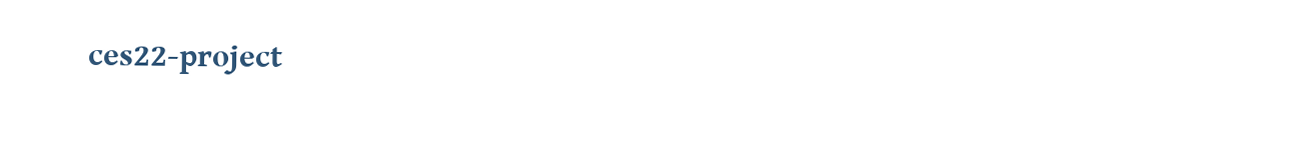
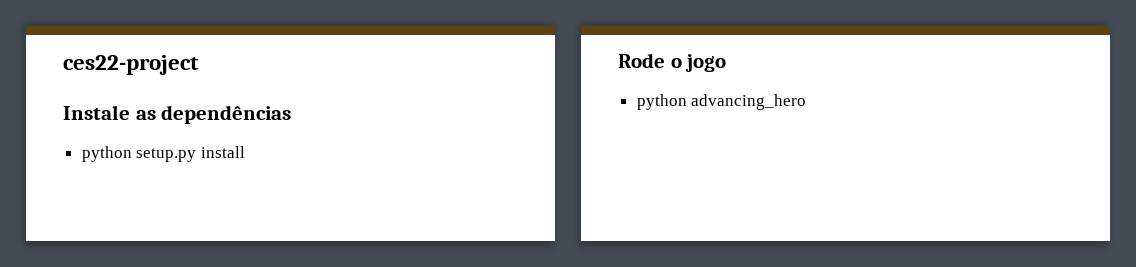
(283, 59) none -> [63,105,292,124] [81,146,245,162] [618,53,727,72] [636,94,807,110] // Instale as dependências // python setup.py install // Rode o jogo // python advancing_hero

